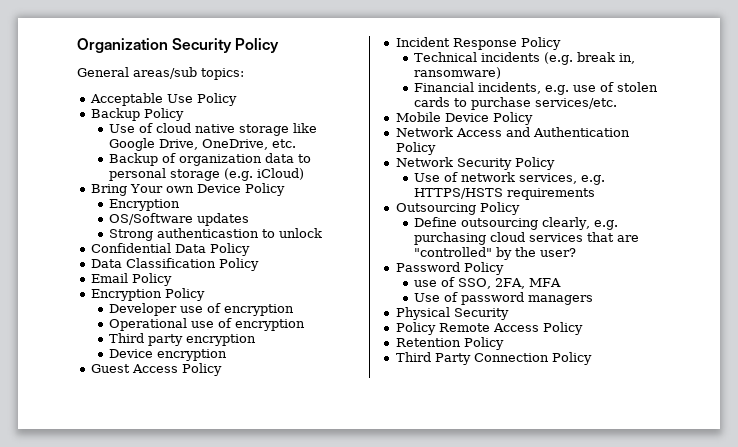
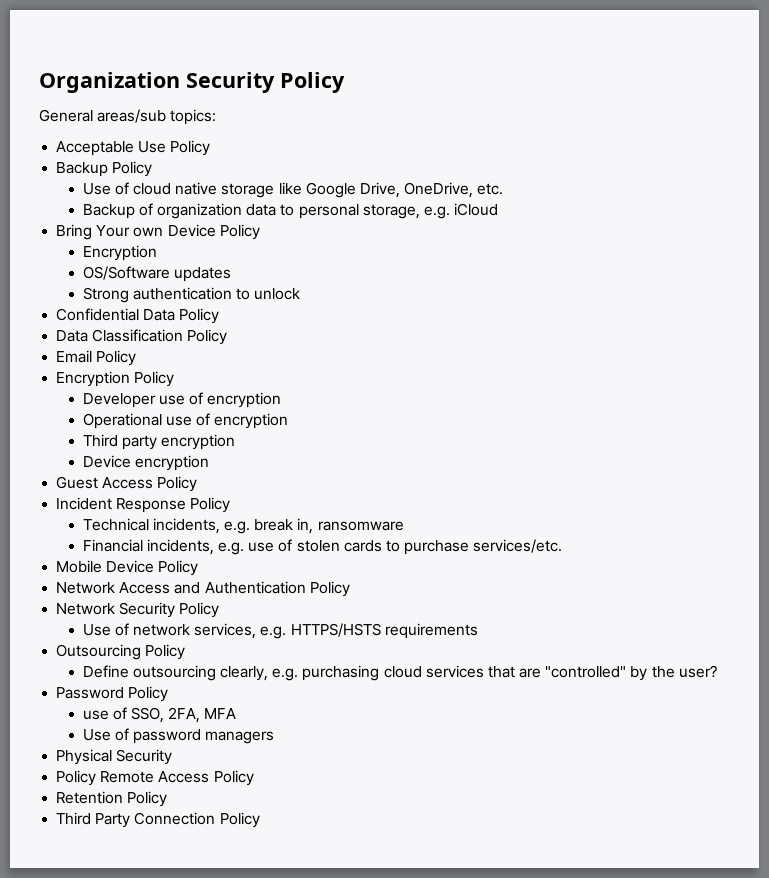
[170,168,305,181] storage (e.g. iCloud) -> [362,203,499,219] storage, e.g. iCloud
[157,228,260,238] authenticastion -> [132,287,232,300] authentication
[481,52,574,65] incidents (e.g. -> [152,518,250,534] incidents, e.g.
[414,67,502,79] ransomware) -> [317,521,404,531] ransomware

